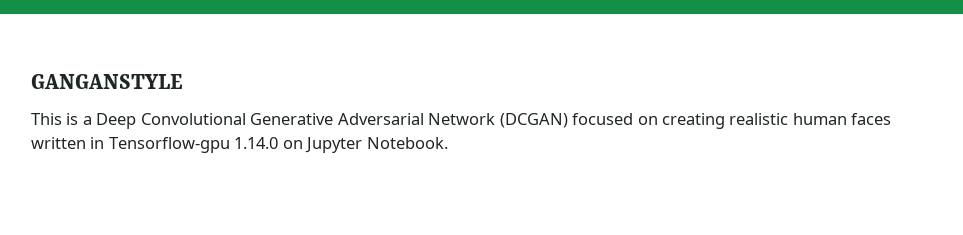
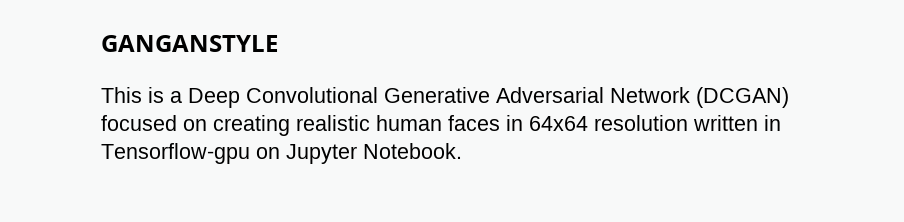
(892, 119) none -> [506,115,688,131] in 64x64 resolution
[234,137,279,149] 1.14.0 -> (250, 153) none

